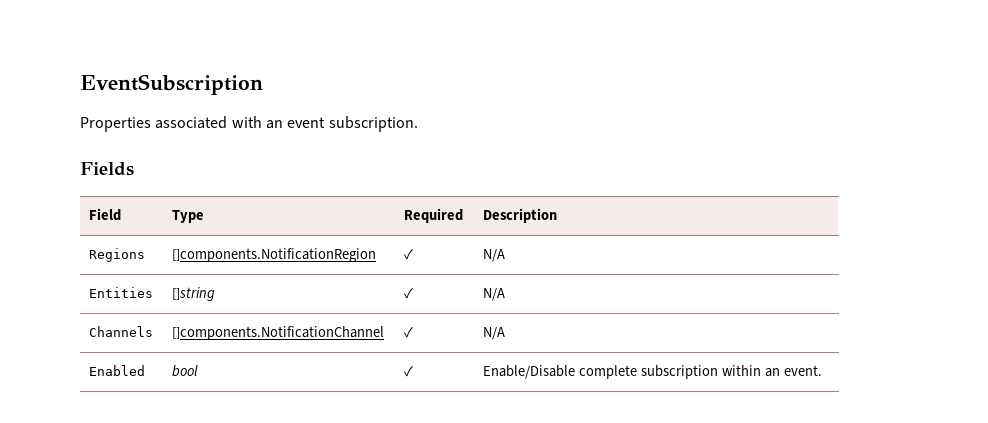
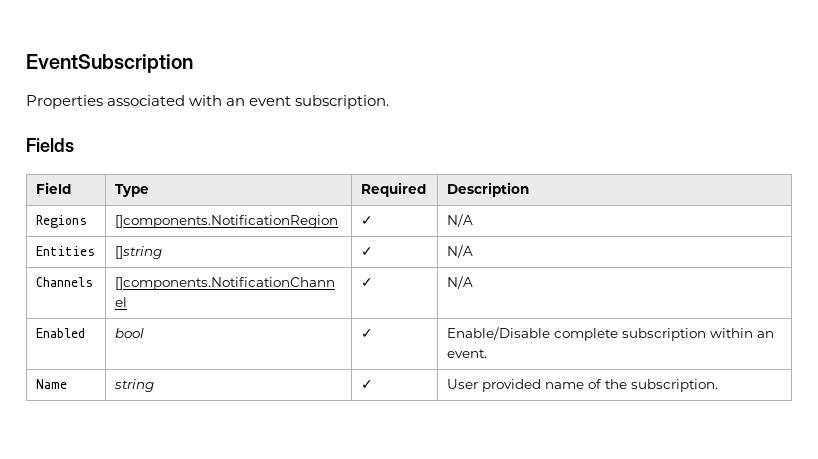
(822, 370) none -> [35,379,67,389] [113,379,154,392] [360,380,373,389] [446,379,718,392] // Name | string | ✓ | User provided name of the subscription.

